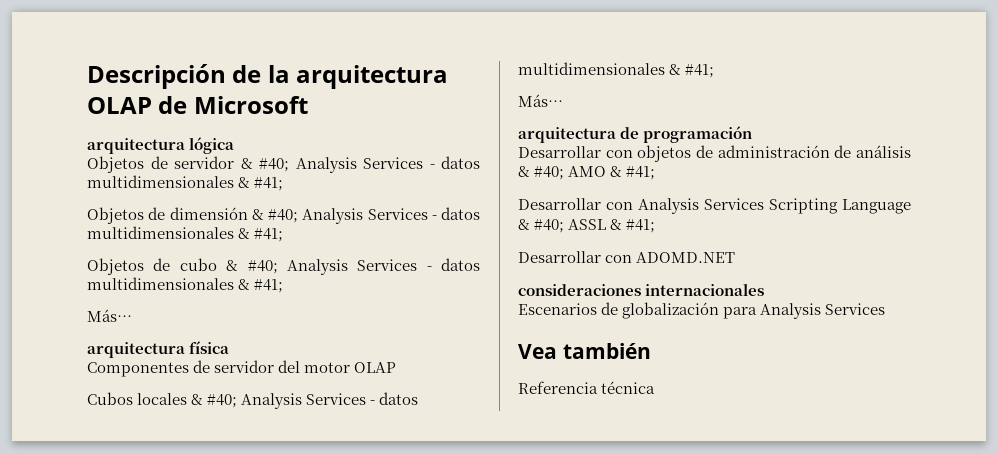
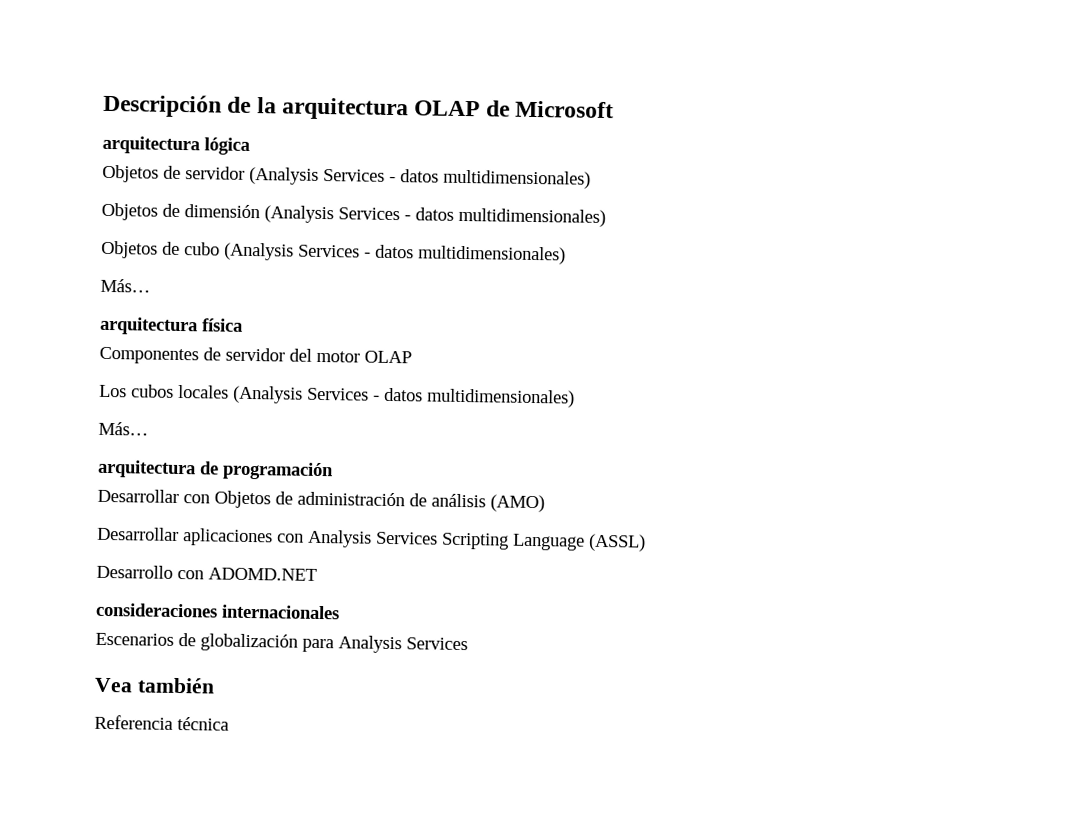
[240,156,480,173] [87,175,284,191] [87,207,480,224] [87,226,284,242] [87,258,480,275] [87,277,284,293] & #40; Analysis Services - datos multidimensionales & #41; // Objetos de dimensión & #40; Analysis Services - datos multidimensionales & #41; // Objetos de cubo & #40; Analysis Services - datos multidimensionales & #41; -> [249,166,591,189] [101,202,606,228] [101,240,566,265] (Analysis Services - datos multidimensionales) // Objetos de dimensión (Analysis Services - datos multidimensionales) // Objetos de cubo (Analysis Services - datos multidimensionales)
[87,392,419,409] [518,62,715,78] Cubos locales & #40; Analysis Services - datos multidimensionales & #41; -> [99,384,575,408] Los cubos locales (Analysis Services - datos multidimensionales)
[637,145,692,162] objetos -> [214,490,271,509] Objetos
[518,166,656,180] [518,198,601,210] & #40; AMO & #41; // Desarrollar -> [490,494,545,513] [97,526,273,547] (AMO) // Desarrollar aplicaciones
[518,219,656,233] [518,251,601,263] & #40; ASSL & #41; // Desarrollar -> [588,533,646,552] [96,564,173,579] (ASSL) // Desarrollo

